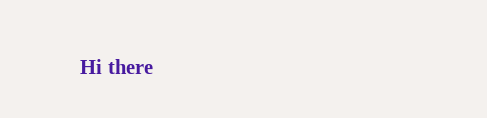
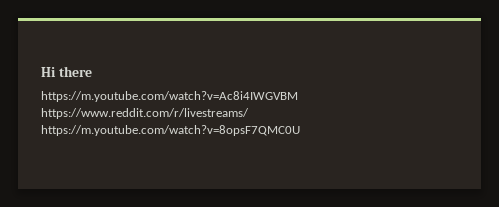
(153, 66) none -> [41,91,298,102] [41,108,249,119] [41,125,300,136] // https://m.youtube.com/watch?v=Ac8i4IWGVBM https://www.reddit.com/r/livestreams/ https://m.youtube.com/watch?v=8opsF7QMC0U

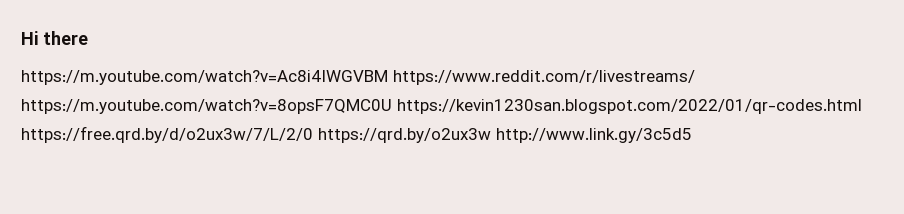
(300, 130) none -> [397,99,862,114] [21,126,692,143] https://kevin1230san.blogspot.com/2022/01/qr-codes.html https://free.qrd.by/d/o2ux3w/7/L/2/0 https://qrd.by/o2ux3w http://www.link.gy/3c5d5

